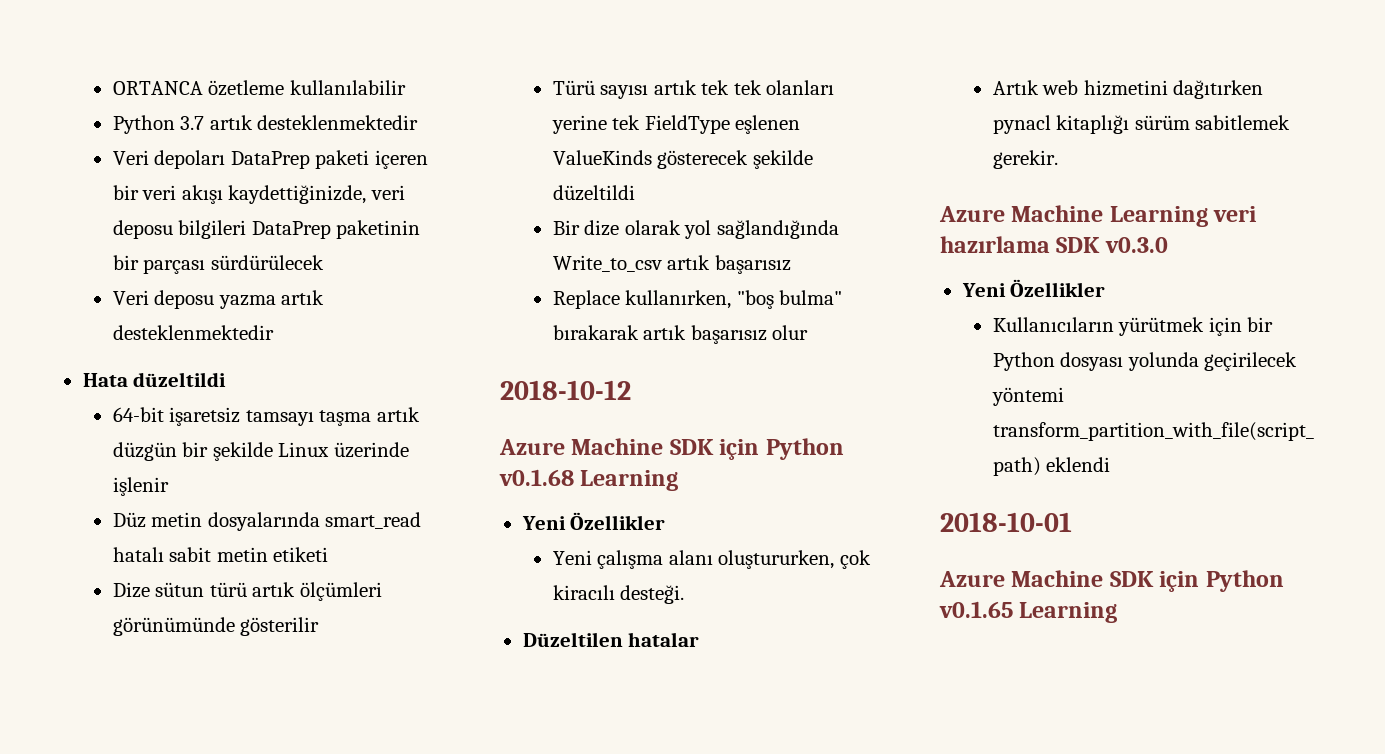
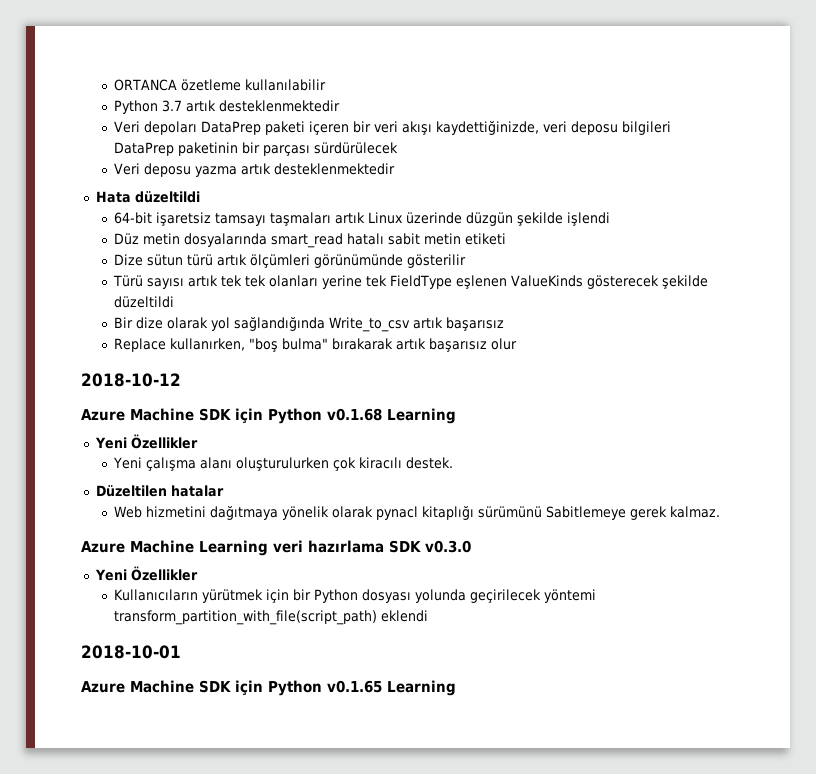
[319,407,420,426] [112,442,409,461] [112,477,169,496] taşma artık düzgün bir şekilde Linux üzerinde işlenir -> [270,212,611,226] taşmaları artık Linux üzerinde düzgün şekilde işlendi
[718,550,835,569] oluştururken, -> [236,457,330,471] oluşturulurken
[620,585,685,604] desteği. -> [406,457,454,469] destek.
[992,80,1264,99] [992,115,1291,134] [992,150,1058,169] Artık web hizmetini dağıtırken pynacl kitaplığı sürüm sabitlemek gerekir. -> [114,506,721,520] Web hizmetini dağıtmaya yönelik olarak pynacl kitaplığı sürümünü Sabitlemeye gerek kalmaz.

